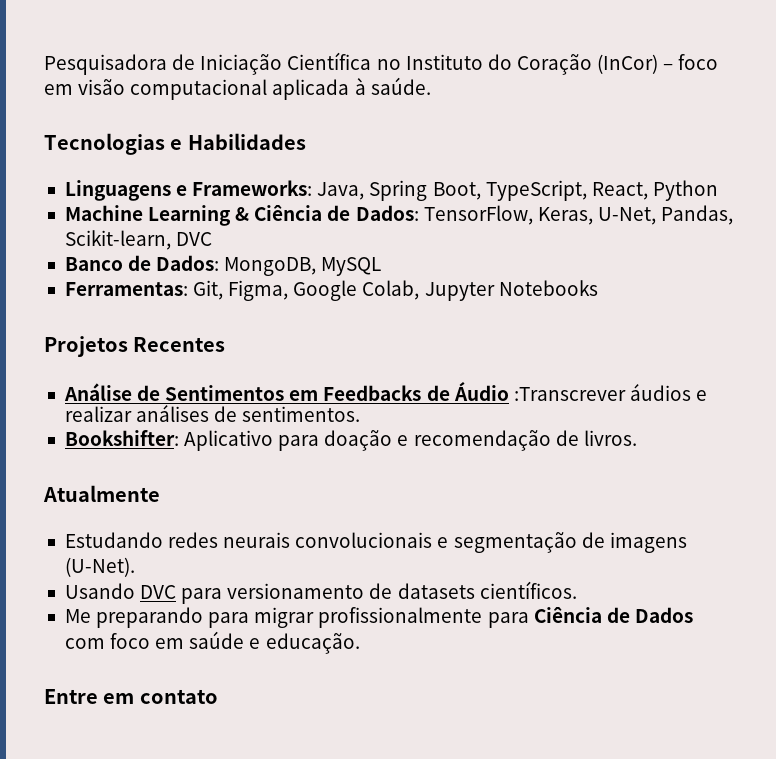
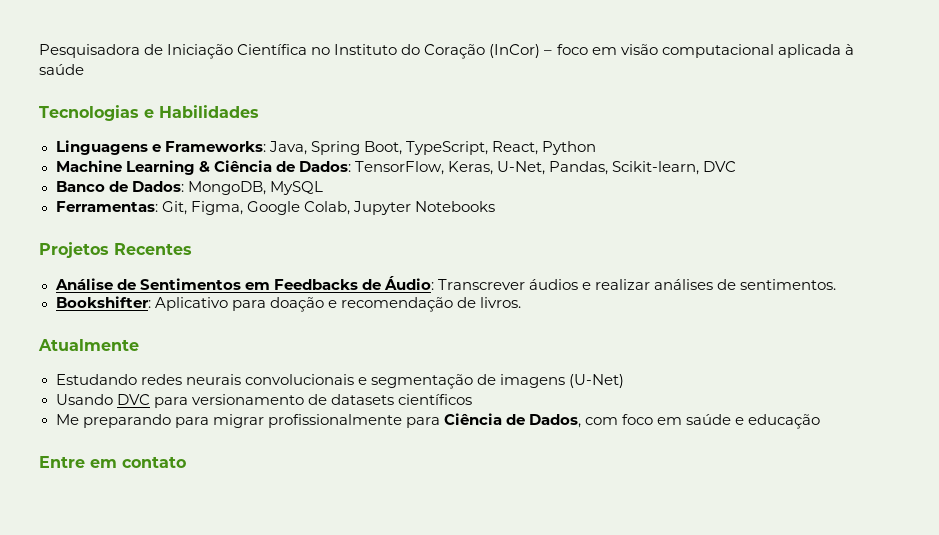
[370,77,431,95] saúde. -> [39,64,84,75] saúde
[453,381,626,401] Áudio :Transcrever -> [383,276,525,290] Áudio: Transcrever
[64,557,135,577] (U-Net). -> [568,374,624,388] (U-Net)
[479,581,577,599] científicos. -> [397,394,472,405] científicos
[634,607,693,623] Dados -> [528,414,581,428] Dados,
[265,633,360,654] educação. -> [748,414,821,429] educação

